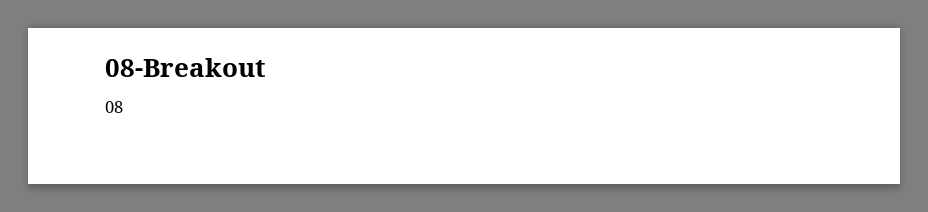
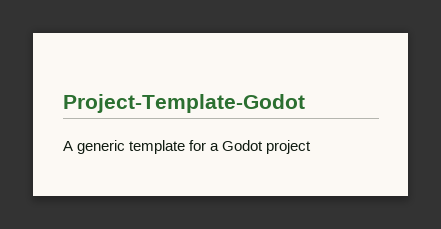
[105,58,266,77] [105,101,123,113] 08-Breakout // 08 -> [63,94,305,113] [63,140,312,154] Project-Template-Godot // A generic template for a Godot project

